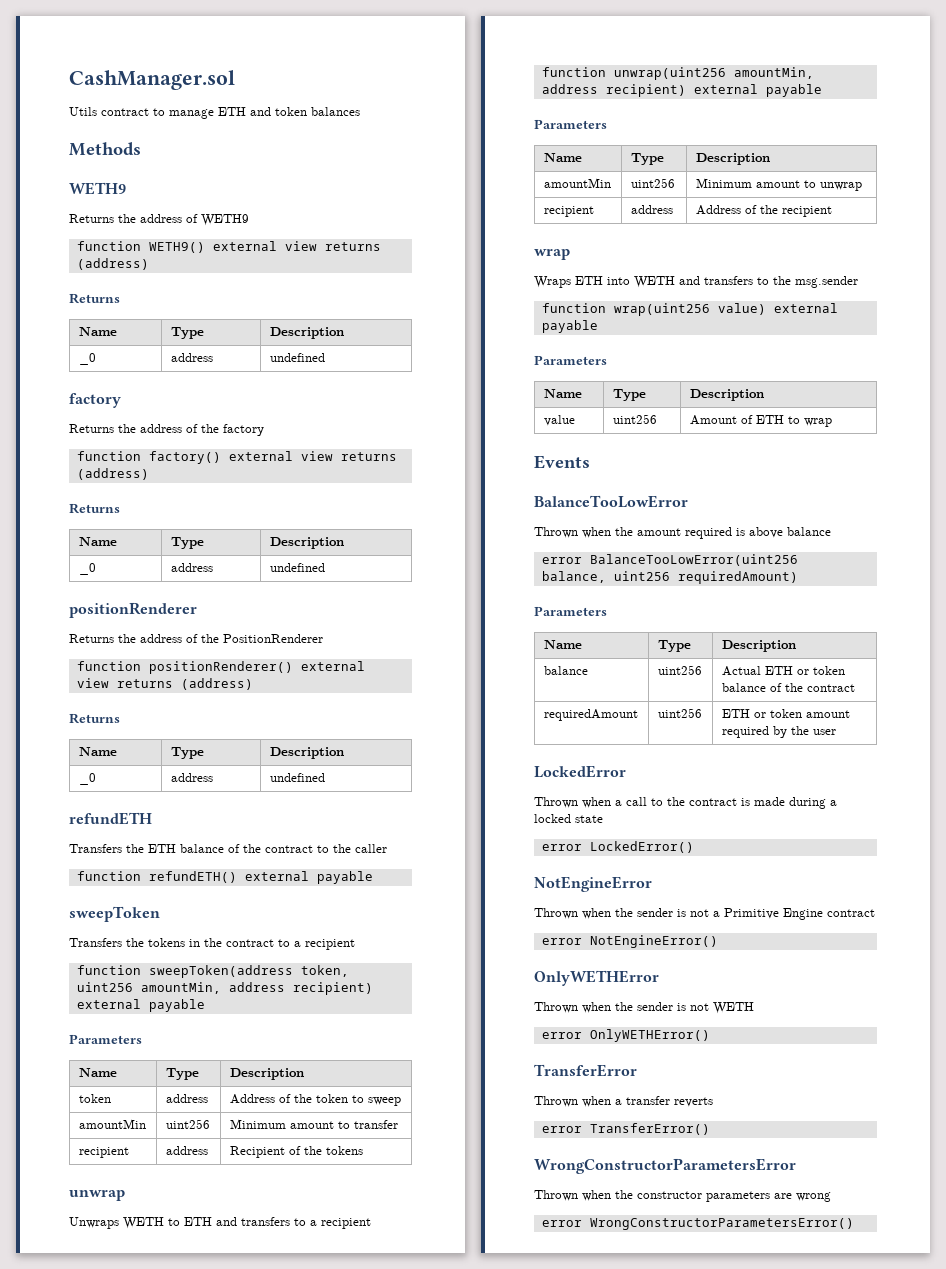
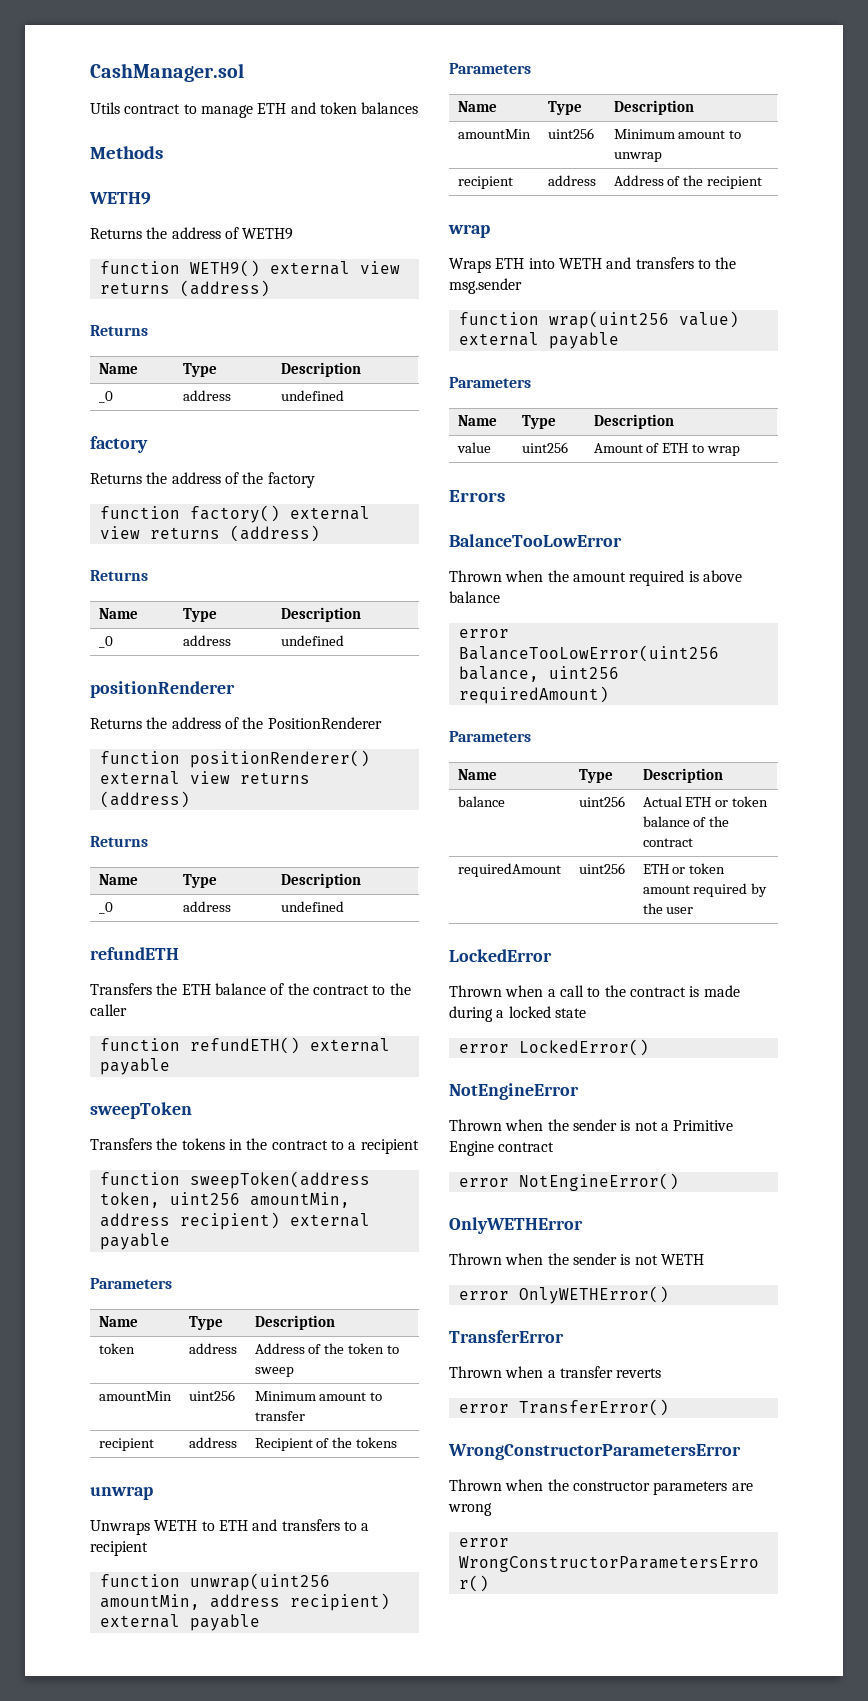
[534,455,590,469] Events -> [449,490,505,502] Errors

